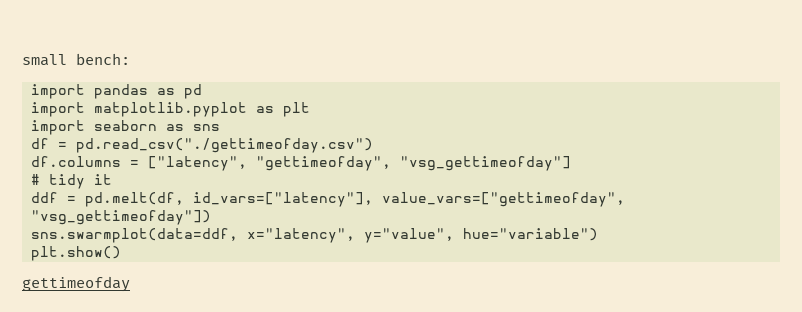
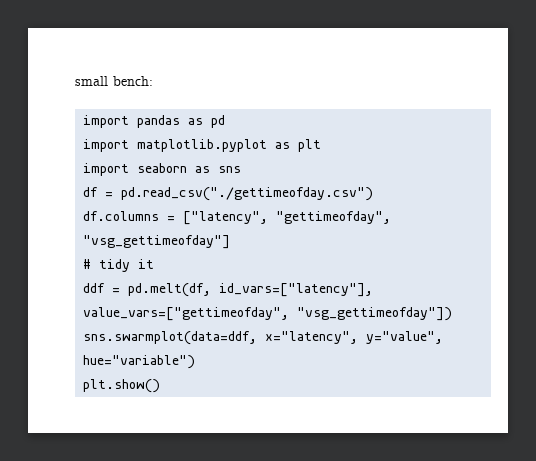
[22,276,130,292] // gettimeofday -> (161, 386) none

